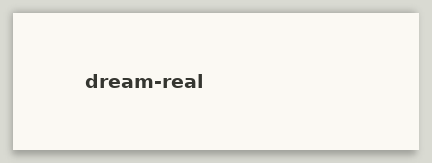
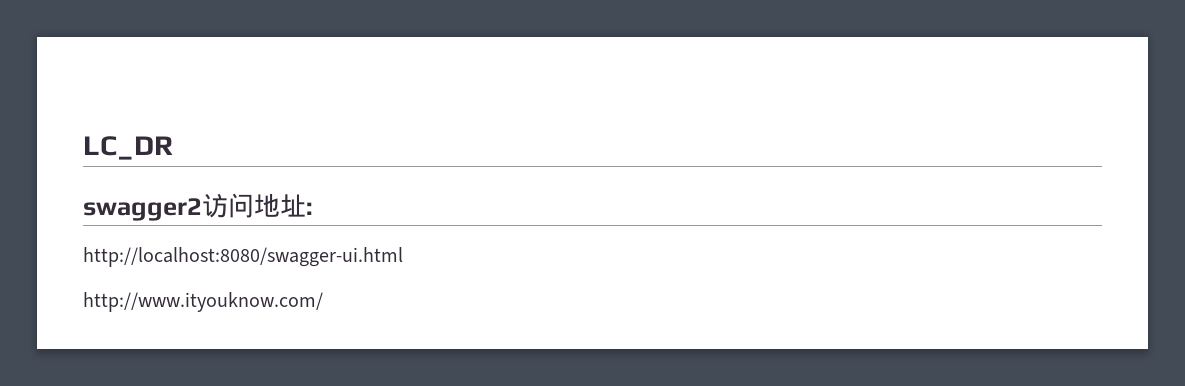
[85,74,204,88] dream-real -> [83,136,173,160] [83,193,313,221] [83,247,403,267] [83,292,323,312] LC_DR // swagger2访问地址: // http://localhost:8080/swagger-ui.html // http://www.ityouknow.com/

